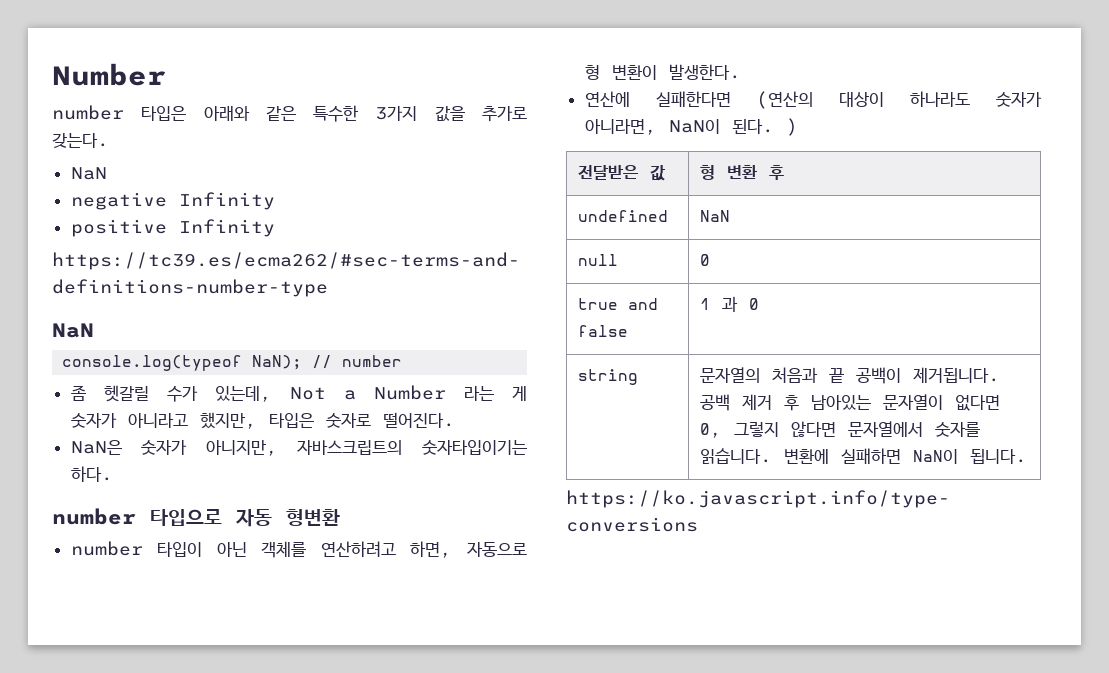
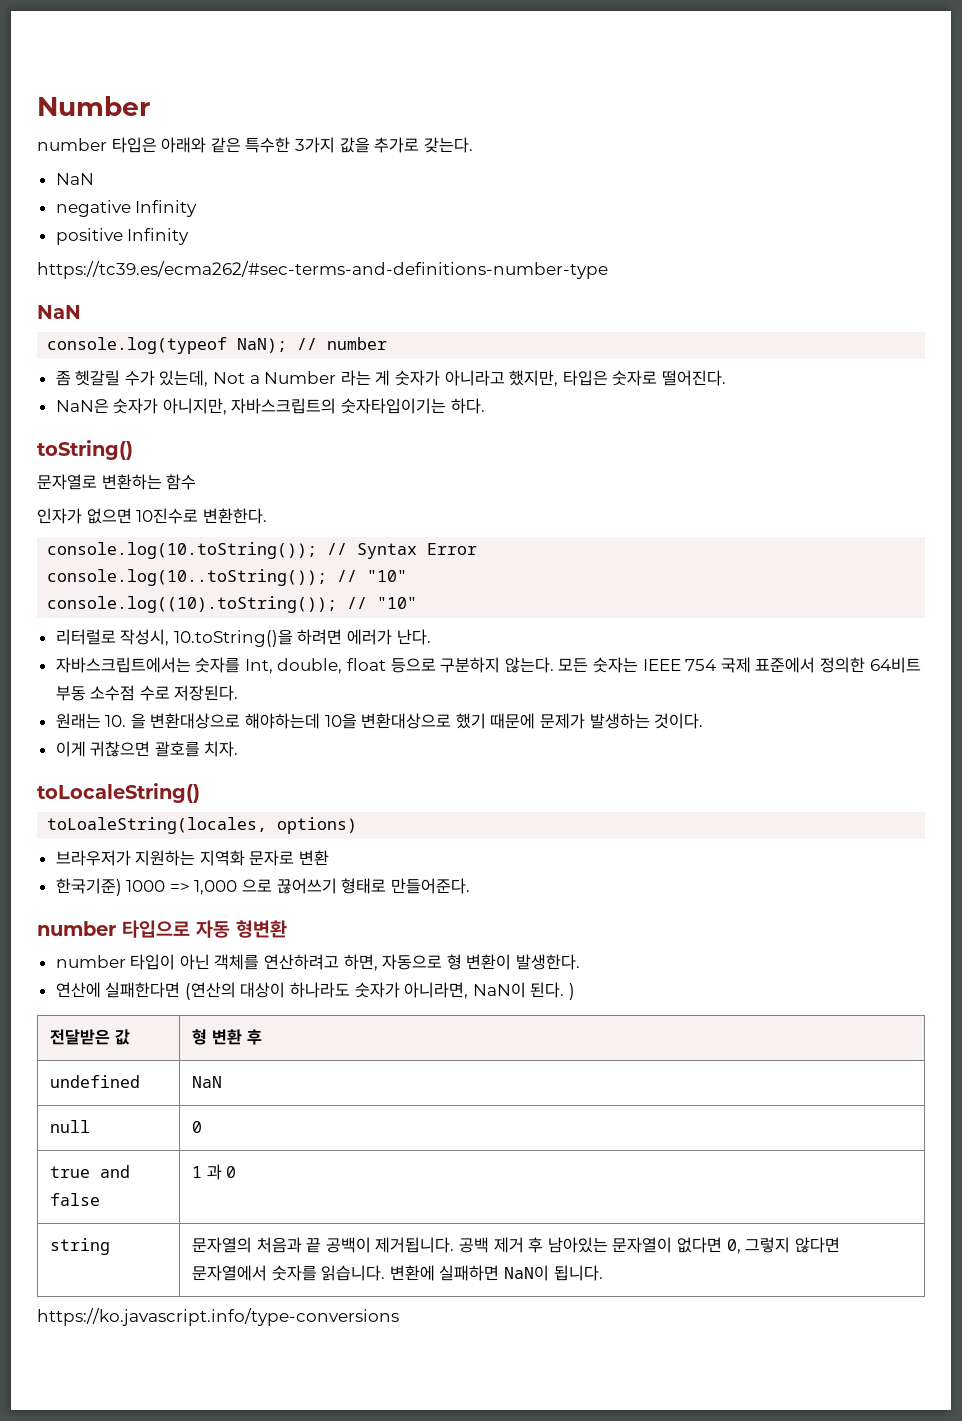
(113, 474) none -> [37,440,133,460] [37,474,197,490] [37,508,267,524] [47,542,478,559] [47,569,408,586] [47,596,418,613] [55,629,431,647] [55,657,921,674] [55,685,239,701] [55,713,704,729] [55,741,239,757] [37,783,200,803] [47,817,358,834] [55,850,330,866] [55,878,470,896] // toString() // 문자열로 변환하는 함수 // 인자가 없으면 10진수로 변환한다. // console.log(10.toString()); // Syntax Error // console.log(10..toString()); // "10" // console.log((10).toString()); // "10" // 리터럴로 작성시, 10.toString()을 하려면 에러가 난다. // 자바스크립트에서는 숫자를 Int, double, float 등으로 구분하지 않는다. 모든 숫자는 IEEE 754 국제 표준에서 정의한 64비트 부동 소수점 수로 저장된다. // 원래는 10. 을 변환대상으로 해야하는데 10을 변환대상으로 했기 때문에 문제가 발생하는 것이다. // 이게 귀찮으면 괄호를 치자. // toLocaleString() // toLoaleString(locales, options) // 브라우저가 지원하는 지역화 문자로 변환 // 한국기준) 1000 => 1,000 으로 끊어쓰기 형태로 만들어준다.

